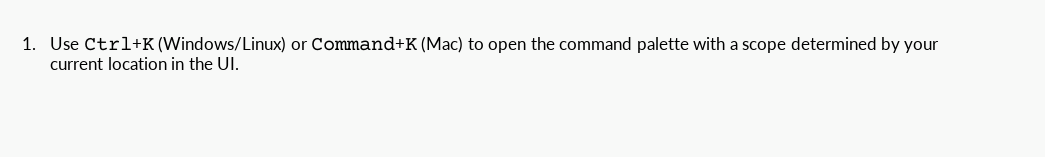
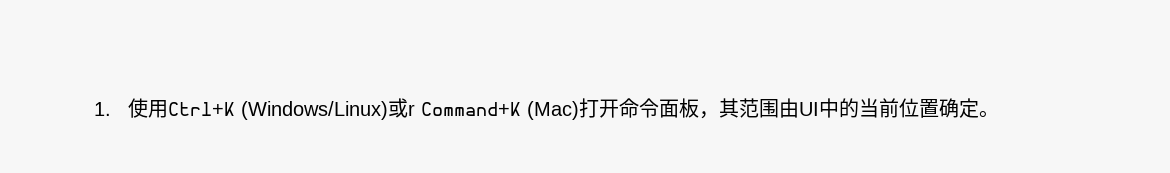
[50,37,80,50] Use -> [128,98,169,118] 使用
[290,41,308,50] or -> [388,98,416,118] 或r
[467,37,940,53] [50,57,239,70] to open the command palette with a scope determined by your current location in the UI. -> [579,98,1000,119] 打开命令面板，其范围由UI中的当前位置确定。

